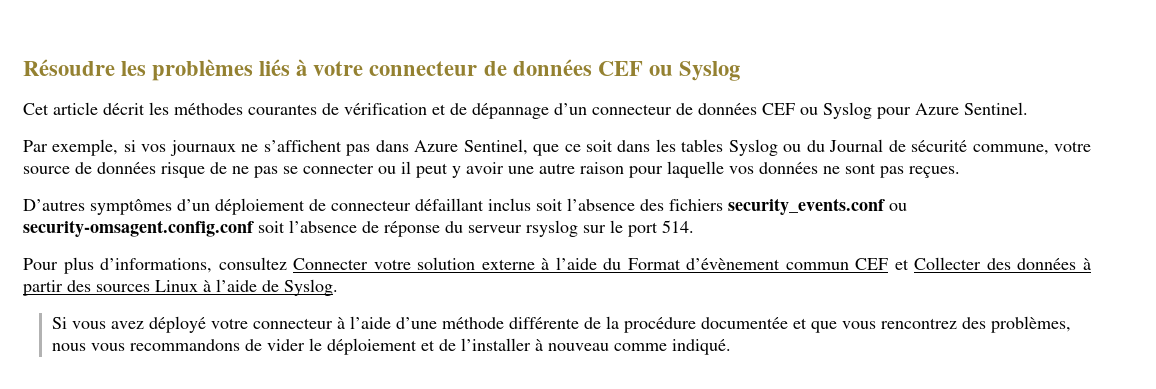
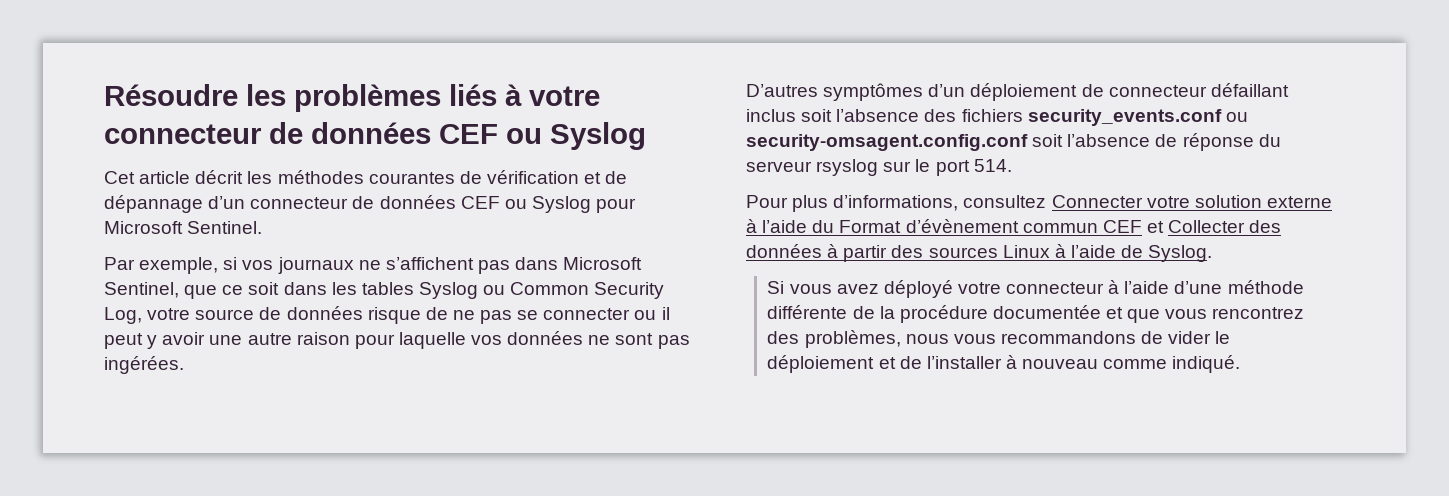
[915,103,959,115] Azure -> [104,221,183,234] Microsoft
[414,140,459,152] Azure -> [563,257,643,270] Microsoft
[806,139,1049,155] du Journal de sécurité commune, -> [510,282,665,299] [104,307,142,324] Common Security Log,
[909,166,960,178] reçues. -> [104,356,184,374] ingérées.

